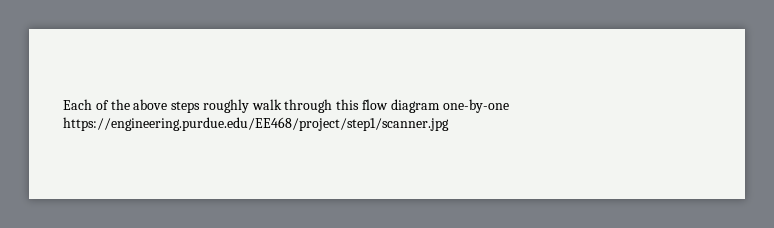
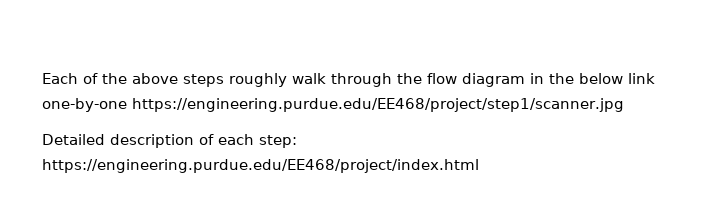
[336,99,360,110] this -> [397,73,422,84] the
[442,99,509,113] [63,117,449,131] one-by-one https://engineering.purdue.edu/EE468/project/step1/scanner.jpg -> [530,73,655,84] [42,98,624,112] [42,134,297,148] [42,159,479,173] in the below link one-by-one https://engineering.purdue.edu/EE468/project/step1/scanner.jpg // Detailed description of each step: https://engineering.purdue.edu/EE468/project/index.html

